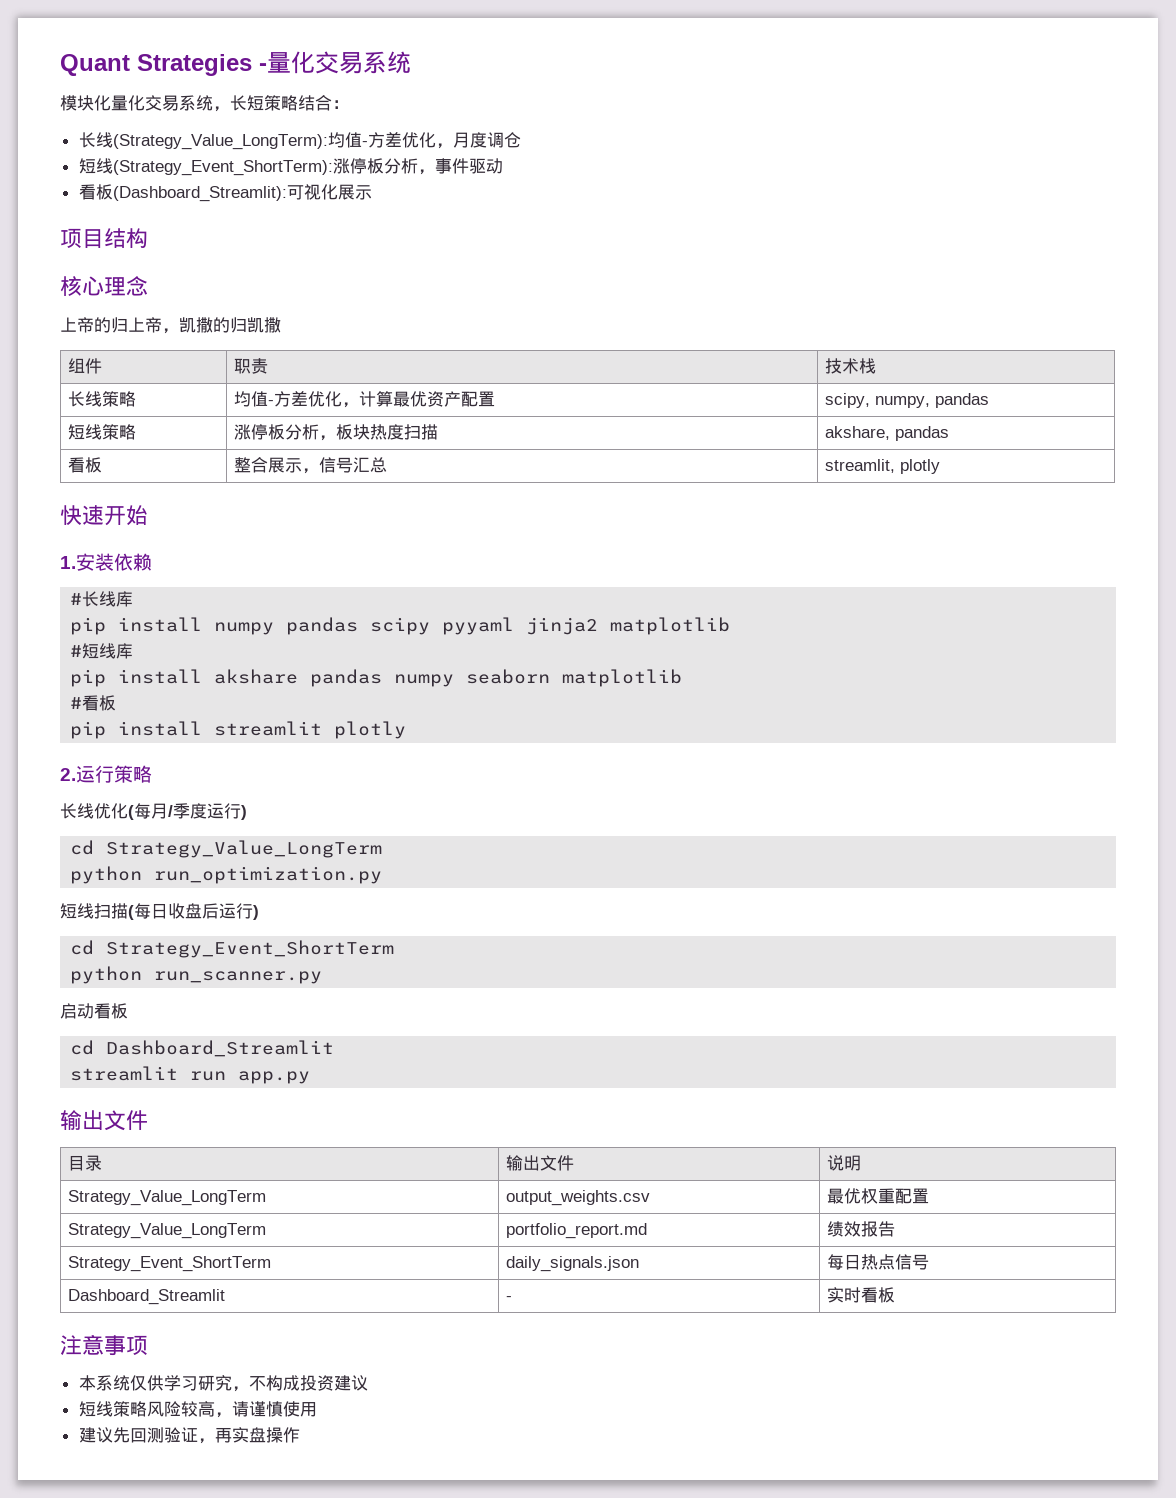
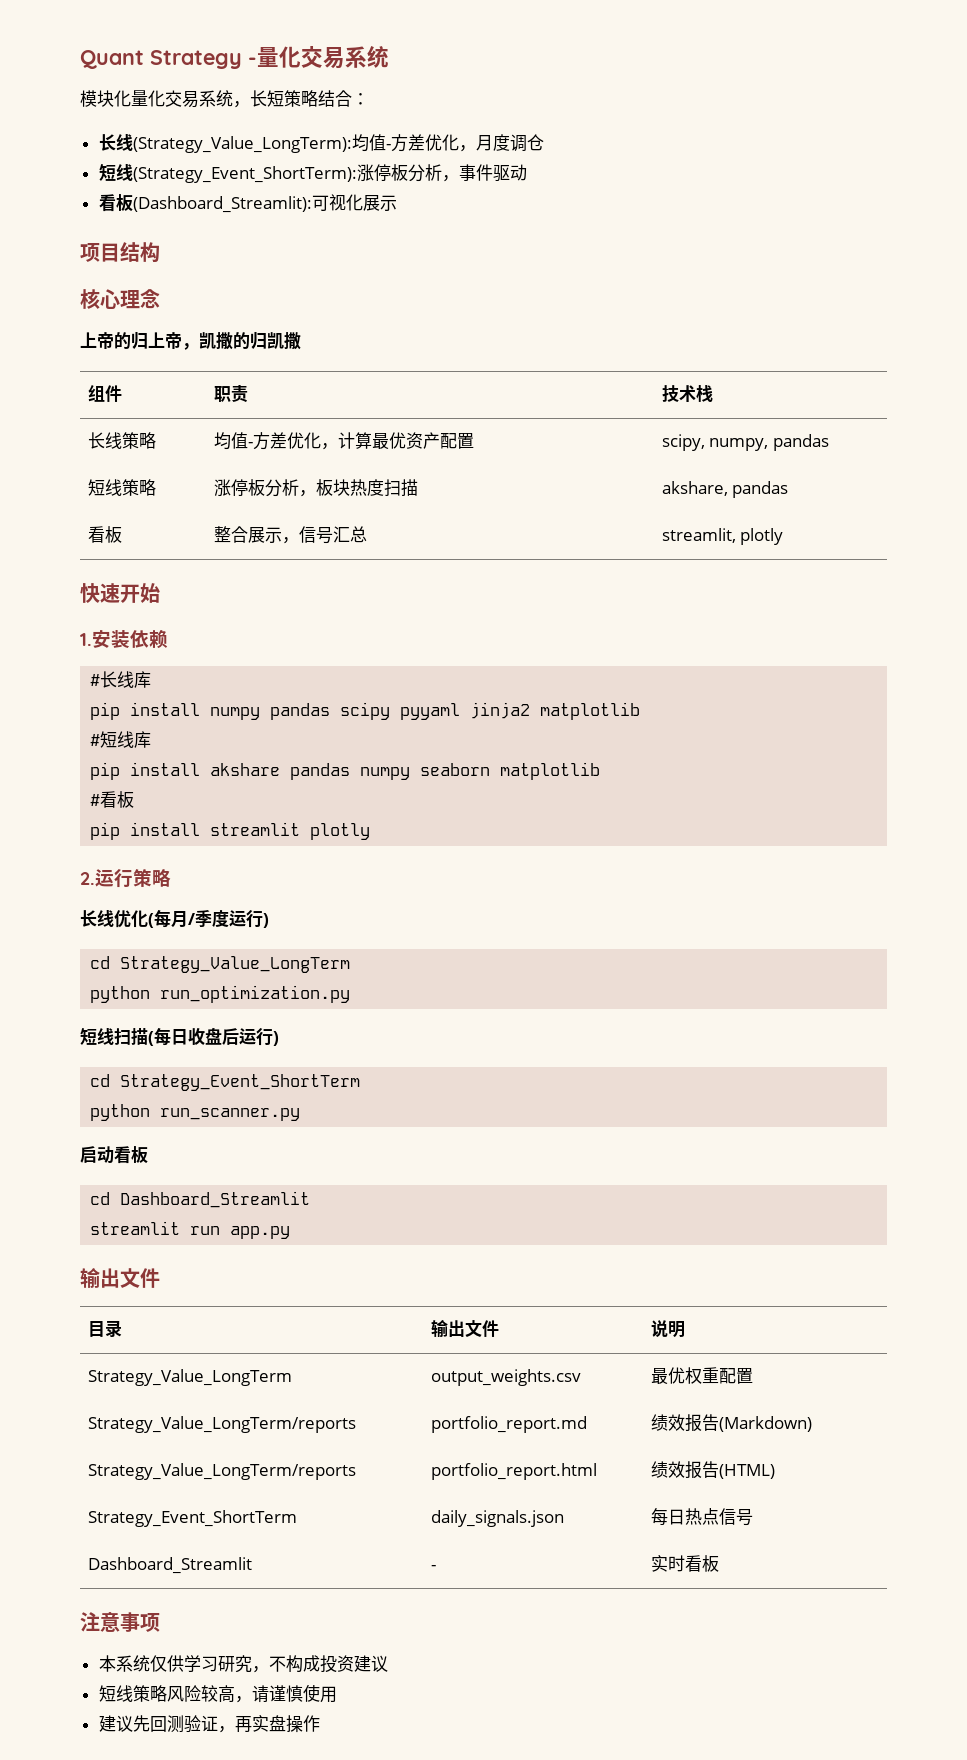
[137,54,252,76] Strategies -> [150,50,242,69] Strategy
[67,1223,266,1239] Strategy_Value_LongTerm -> [87,1416,356,1433] Strategy_Value_LongTerm/reports
(895, 1229) none -> [718,1416,812,1432] [87,1463,356,1480] [430,1463,597,1480] [650,1461,775,1479] (Markdown) // Strategy_Value_LongTerm/reports | portfolio_report.html | 绩效报告(HTML)

